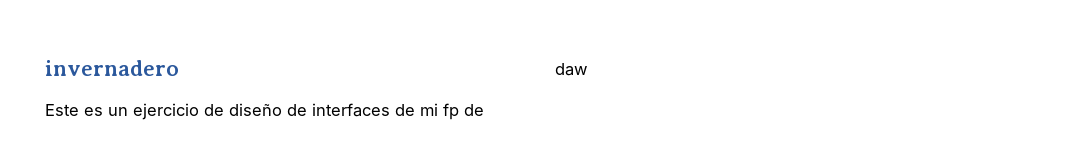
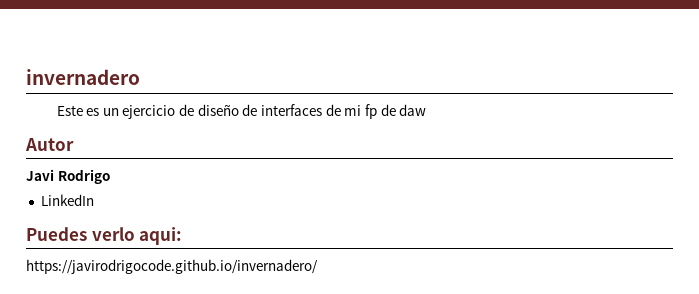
(588, 69) none -> [25,138,74,151] [26,169,110,184] [40,194,94,206] [26,227,183,245] [26,259,318,274] // Autor // Javi Rodrigo // LinkedIn // Puedes verlo aqui: // https://javirodrigocode.github.io/invernadero/

